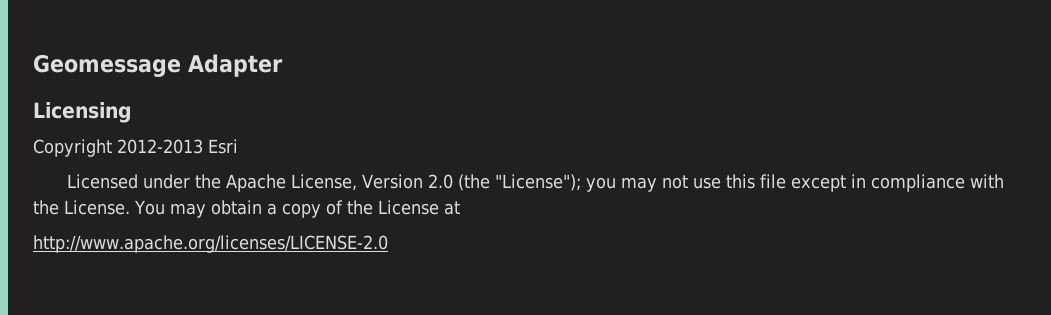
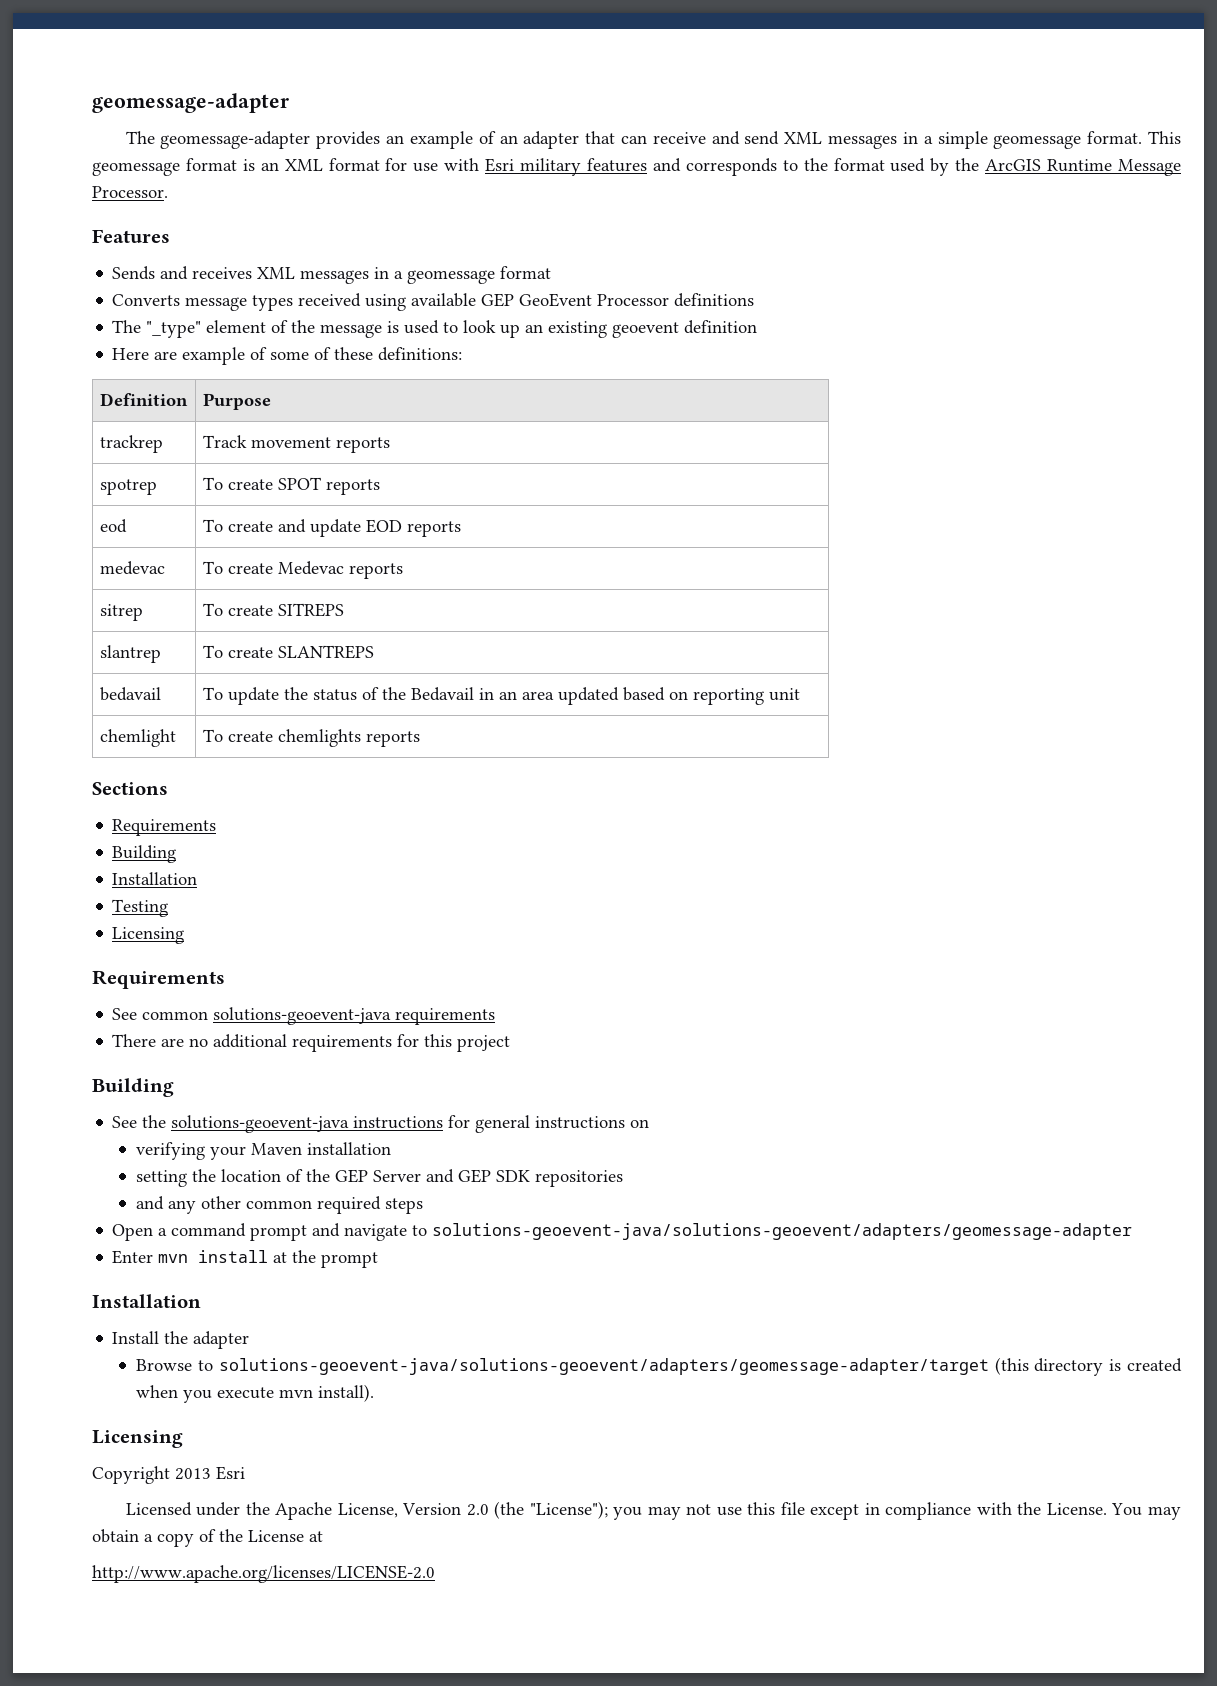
[33,54,283,77] Geomessage Adapter -> [92,93,289,113] [125,131,1181,149] [92,158,1181,176] [92,186,168,198] [92,229,170,243] [112,266,552,284] [112,293,755,311] [112,320,758,338] [112,347,463,365] [99,393,188,406] [202,393,271,410] [99,435,163,453] [202,435,390,453] [99,479,157,495] [202,477,380,495] [99,519,127,533] [202,519,461,537] [99,561,165,575] [202,561,403,579] [99,604,143,621] [202,603,344,617] [99,645,161,663] [202,645,374,659] [99,687,161,701] [202,687,800,705] [99,729,176,747] [202,729,420,747] [92,782,168,795] [112,819,217,836] [112,845,177,863] [112,872,198,885] [112,899,169,917] [112,927,185,944] [92,970,225,989] [112,1007,496,1025] [112,1034,511,1052] [92,1078,174,1097] [112,1115,650,1133] [136,1142,392,1160] [136,1169,624,1187] [136,1196,424,1214] [112,1223,1133,1241] [112,1250,379,1268] [92,1294,201,1308] [112,1331,250,1349] [136,1357,1183,1376] [136,1384,375,1403] geomessage-adapter // The geomessage-adapter provides an example of an adapter that can receive and send XML messages in a simple geomessage format. This geomessage format is an XML format for use with Esri military features and corresponds to the format used by the ArcGIS Runtime Message Processor. // Features // Sends and receives XML messages in a geomessage format // Converts message types received using available GEP GeoEvent Processor definitions // The "_type" element of the message is used to look up an existing geoevent definition // Here are example of some of these definitions: // Definition | Purpose // trackrep | Track movement reports // spotrep | To create SPOT reports // eod | To create and update EOD reports // medevac | To create Medevac reports // sitrep | To create SITREPS // slantrep | To create SLANTREPS // bedavail | To update the status of the Bedavail in an area updated based on reporting unit // chemlight | To create chemlights reports // Sections // Requirements // Building // Installation // Testing // Licensing // Requirements // See common solutions-geoevent-java requirements // There are no additional requirements for this project // Building // See the solutions-geoevent-java instructions for general instructions on // verifying your Maven installation // setting the location of the GEP Server and GEP SDK repositories // and any other common required steps // Open a command prompt and navigate to solutions-geoevent-java/solutions-geoevent/adapters/geomessage-adapter // Enter mvn install at the prompt // Installation // Install the adapter // Browse to solutions-geoevent-java/solutions-geoevent/adapters/geomessage-adapter/target (this directory is created when you execute mvn install).
[117,139,203,154] 2012-2013 -> [175,1468,211,1480] 2013

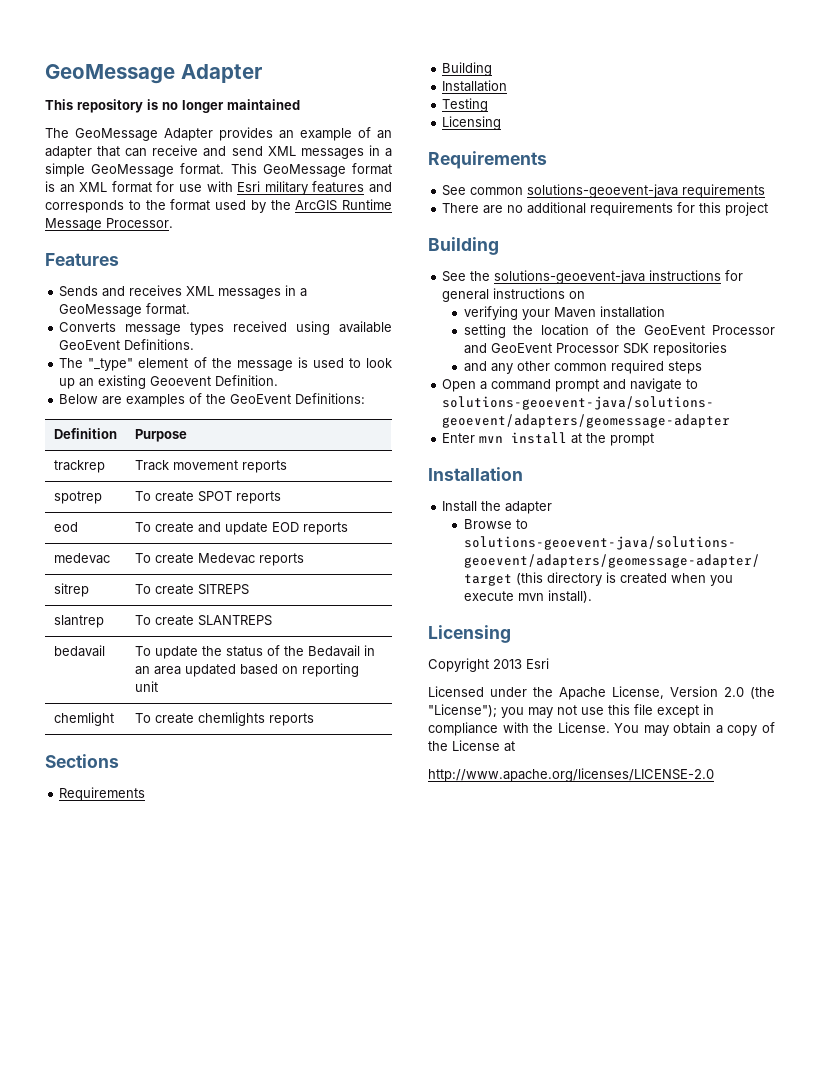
[92,93,289,113] [125,131,311,149] geomessage-adapter // The geomessage-adapter -> [45,64,262,84] [45,99,300,113] [45,128,213,141] GeoMessage Adapter // This repository is no longer maintained // The GeoMessage Adapter
[993,135,1082,149] geomessage -> [91,164,175,177] GeoMessage
[92,162,180,176] geomessage -> [262,164,346,177] GeoMessage
[407,266,552,284] geomessage format -> [59,303,191,317] GeoMessage format.
[481,293,755,307] GEP GeoEvent Processor definitions -> [59,339,195,350] GeoEvent Definitions.
[612,320,758,338] [112,347,463,365] geoevent definition // Here are example of some of these definitions: -> [150,375,279,386] [59,393,366,407] Geoevent Definition. // Below are examples of the GeoEvent Definitions:
[335,1169,492,1183] GEP Server and GEP -> [643,325,775,335] [464,343,620,354] GeoEvent Processor and GeoEvent Processor

